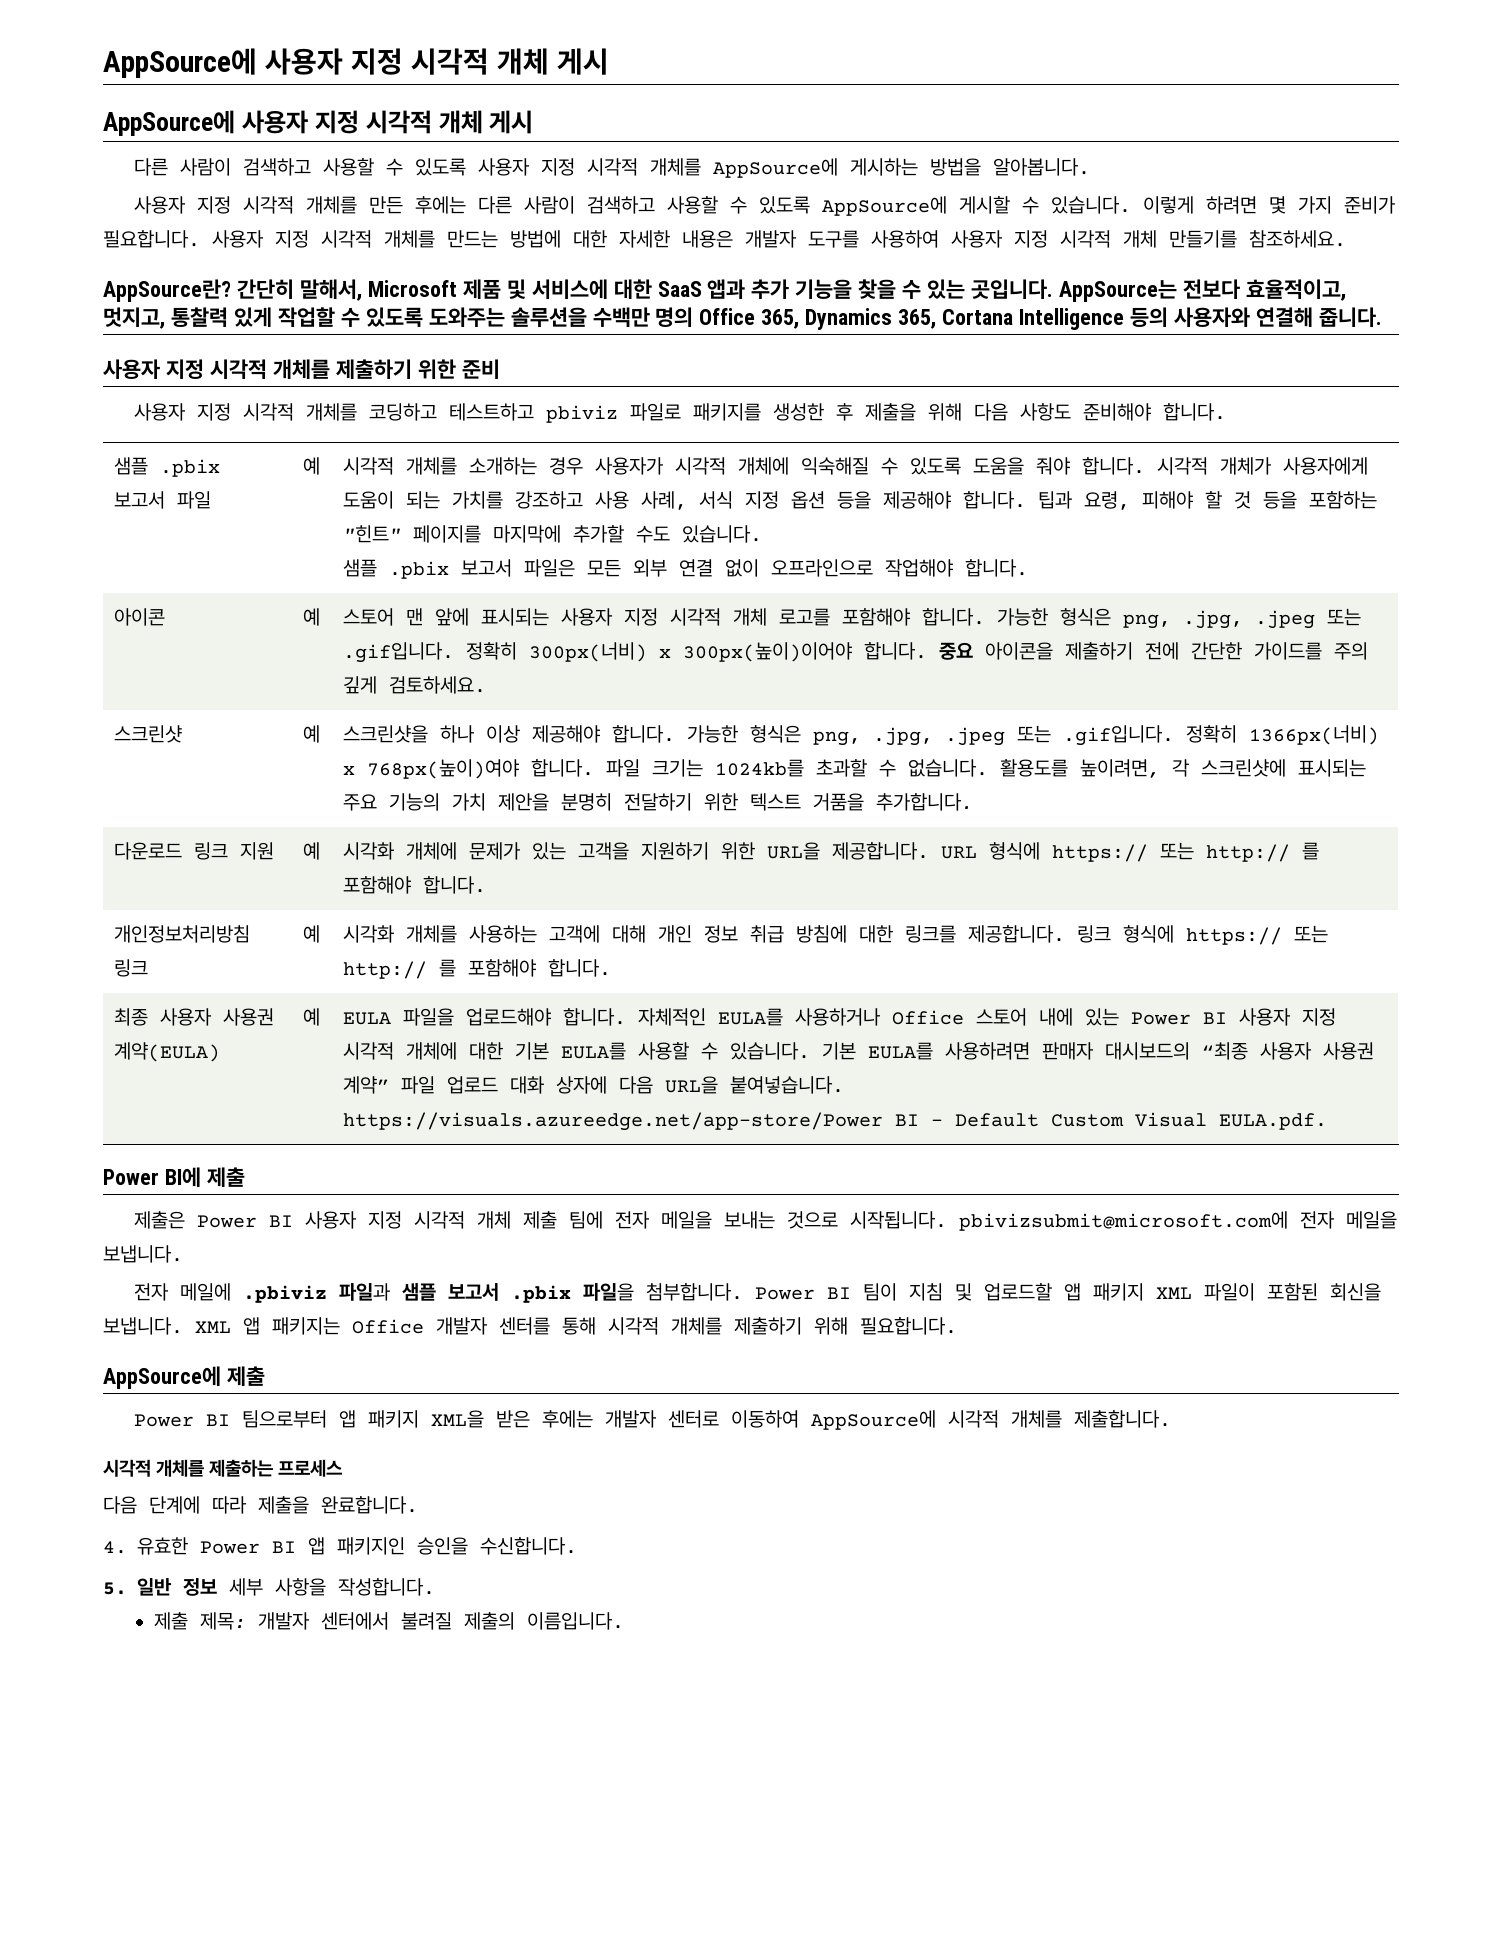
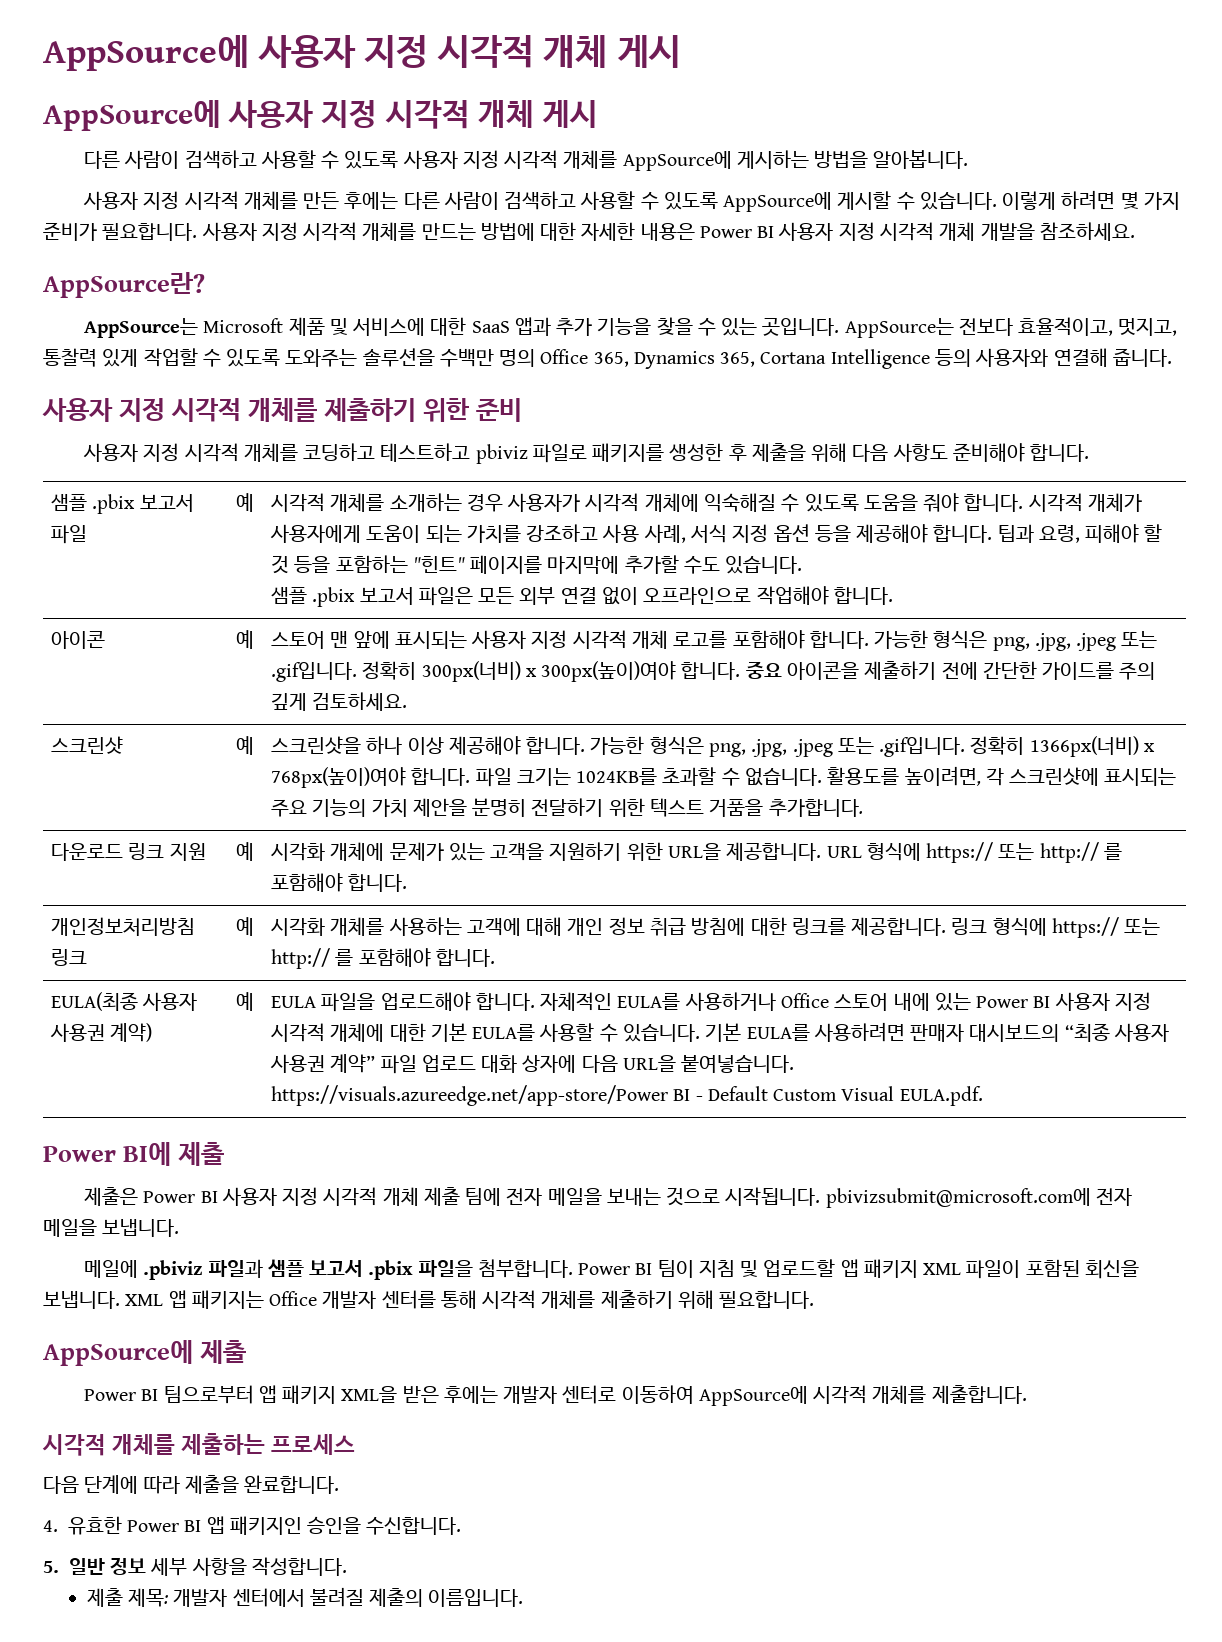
[745,230,1237,248] 개발자 도구를 사용하여 사용자 지정 시각적 개체 만들기를 -> [699,222,1035,241] Power BI 사용자 지정 시각적 개체 개발을
[236,279,362,301] 간단히 말해서, -> [83,318,198,338] // AppSource는
[682,642,852,662] 300px(높이)이어야 -> [541,661,677,682] 300px(높이)여야
[714,759,804,777] 1024kb를 -> [576,768,658,785] 1024KB를
[113,1008,274,1026] [113,1042,220,1062] 최종 사용자 사용권 계약(EULA) -> [51,992,198,1011] [50,1023,153,1042] EULA(최종 사용자 사용권 계약)
[134,1283,170,1301] 전자 -> (180, 1228) none

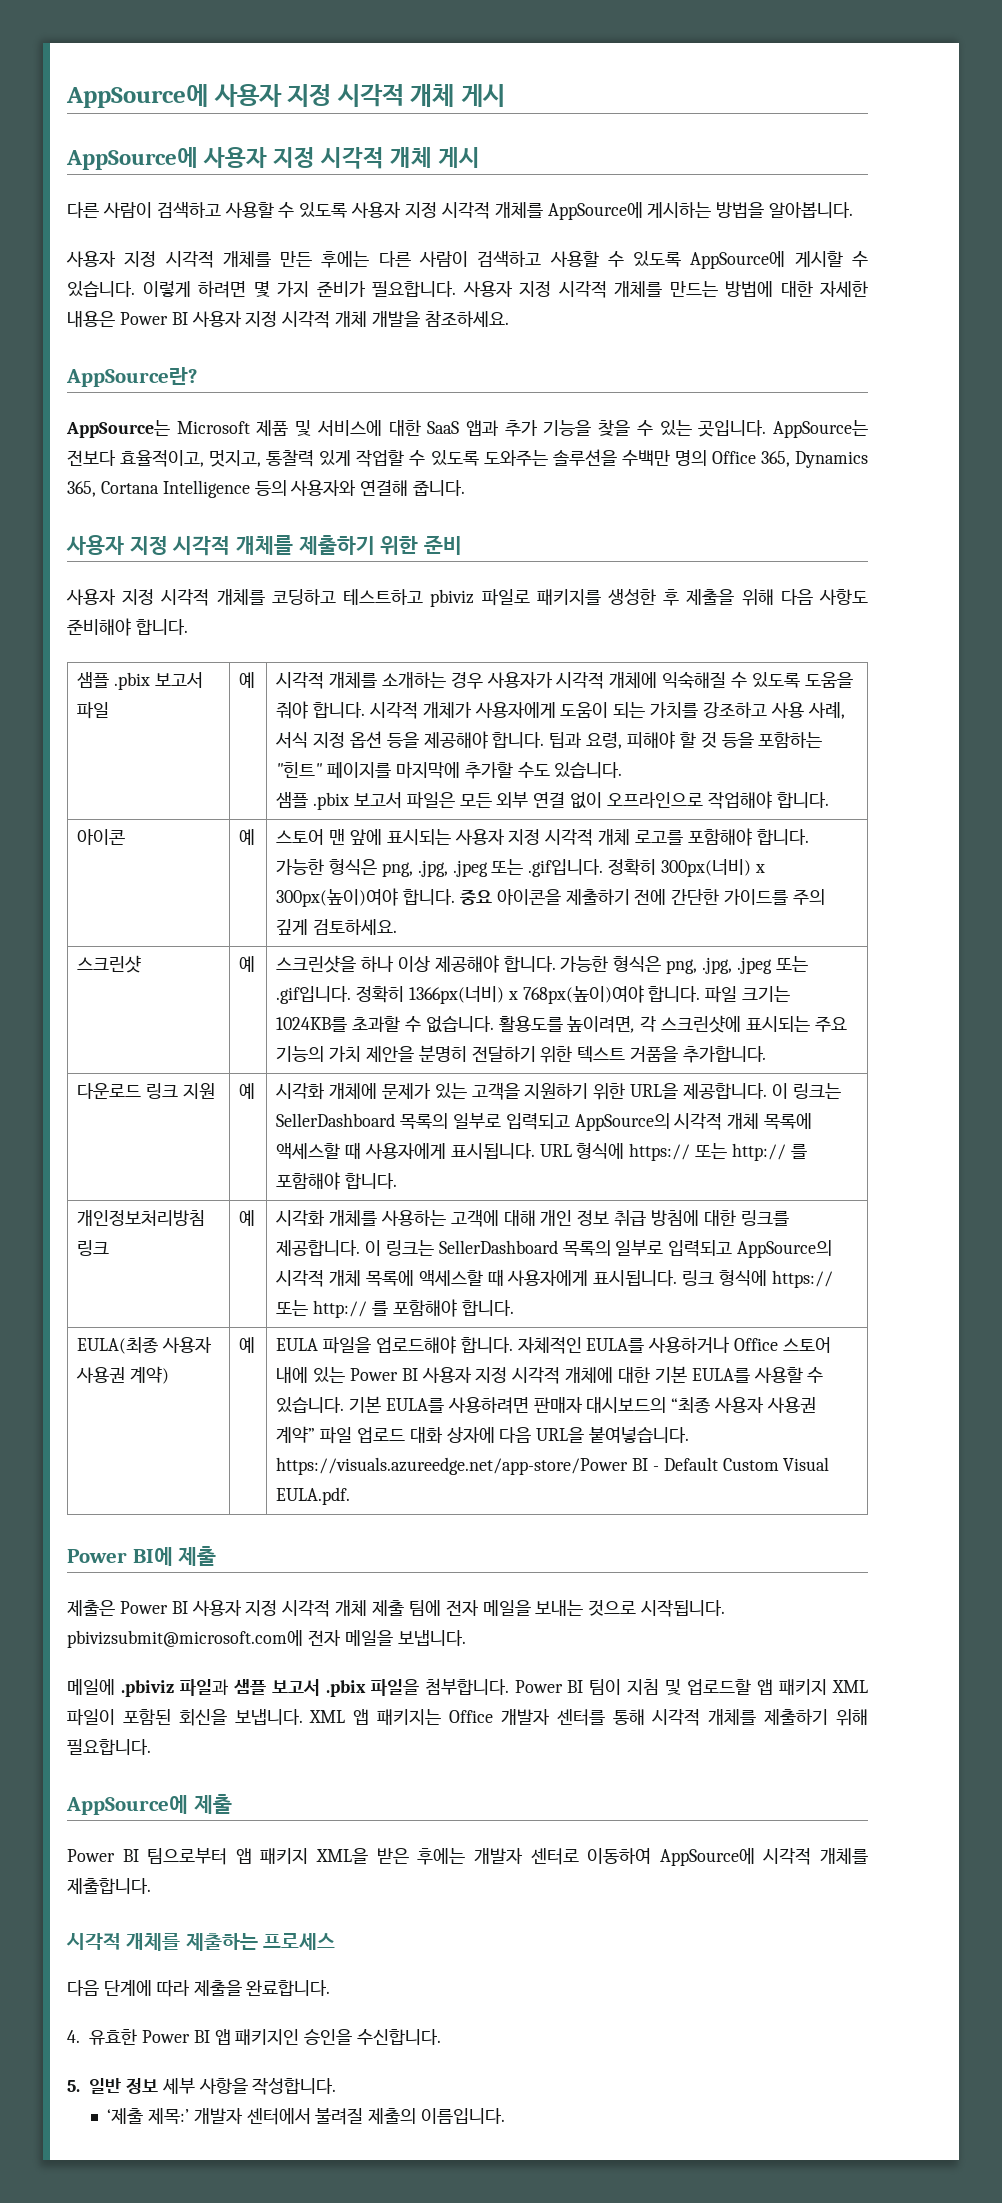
(822, 851) none -> [771,1083,841,1099] [276,1113,813,1131] [276,1142,535,1159] 이 링크는 SellerDashboard 목록의 일부로 입력되고 AppSource의 시각적 개체 목록에 액세스할 때 사용자에게 표시됩니다.
(947, 926) none -> [364,1240,833,1258] [276,1269,678,1287] 이 링크는 SellerDashboard 목록의 일부로 입력되고 AppSource의 시각적 개체 목록에 액세스할 때 사용자에게 표시됩니다.
[86,1588,169,1607] 제출 제목: -> [106,2108,189,2125] ‘제출 제목:’

